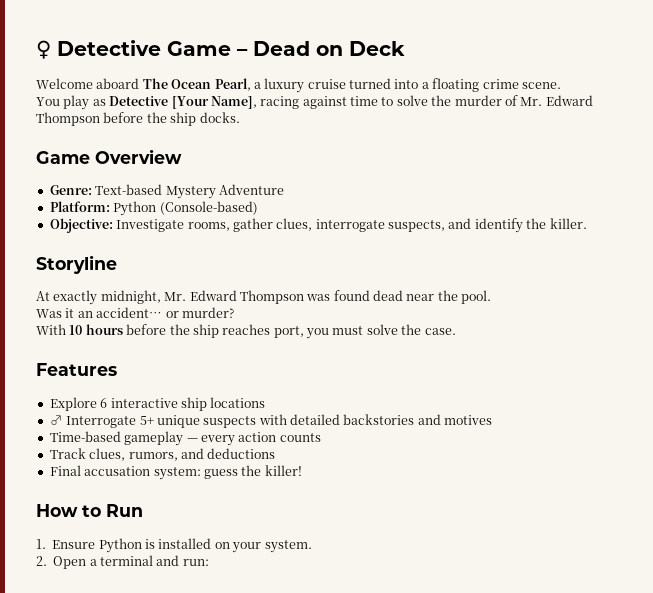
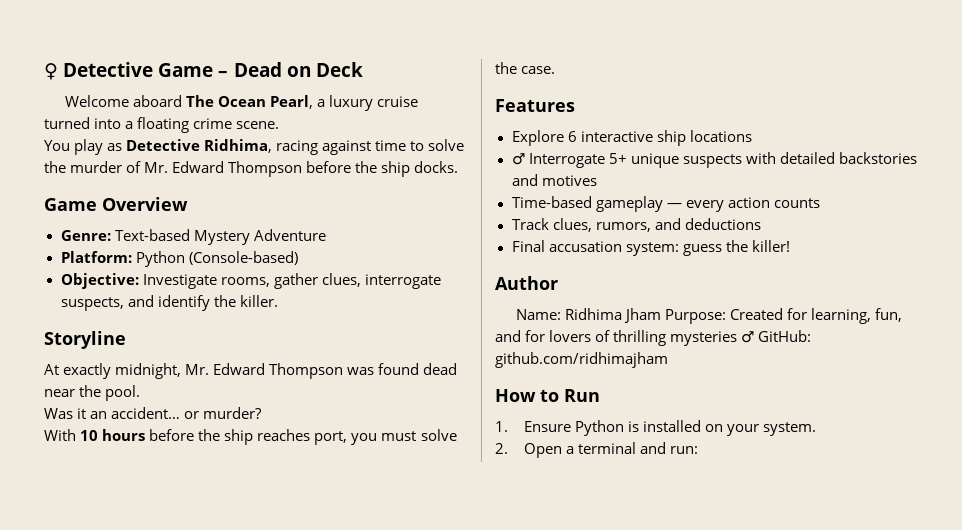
[171,96,257,109] [Your Name], -> [204,139,273,153] Ridhima,
(302, 470) none -> [495,276,558,290] [516,308,903,324] [495,330,812,346] [495,352,668,368] // Author // Name: Ridhima Jham Purpose: Created for learning, fun, and for lovers of thrilling mysteries ♂ GitHub: github.com/ridhimajham

